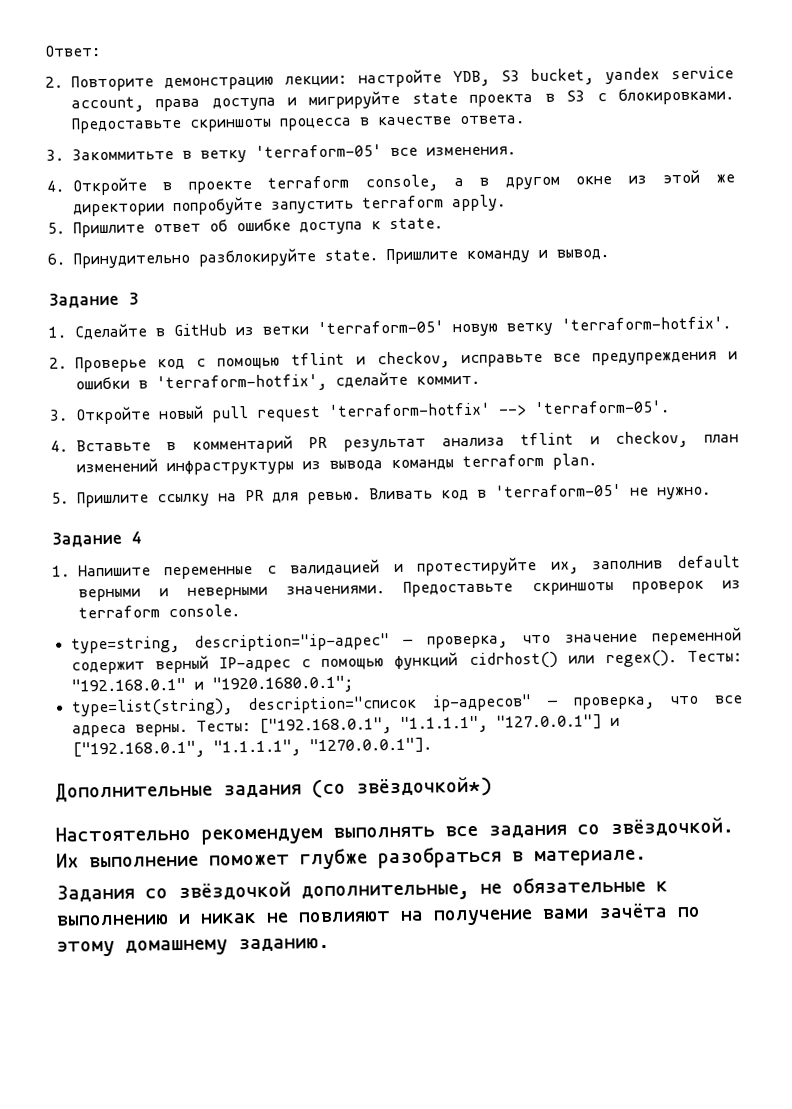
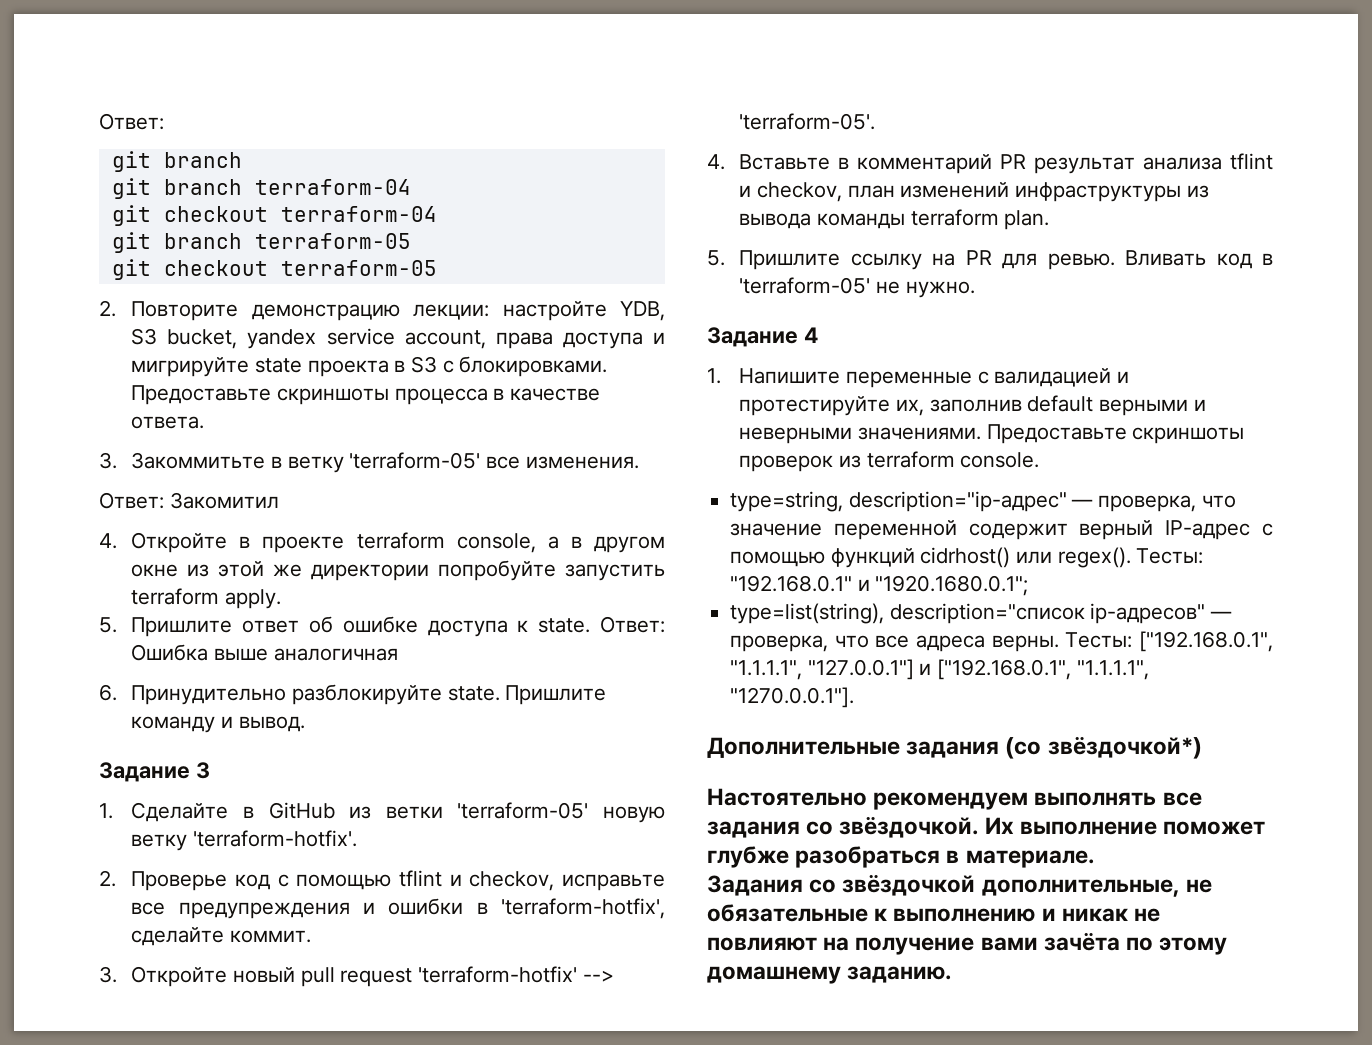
[44,45,101,57] Ответ: -> [99,113,164,130] [111,151,242,172] [111,178,411,199] [111,205,437,226] [111,232,411,253] [111,259,437,280] Ответ: // git branch // git branch terraform-04 // git checkout terraform-04 // git branch terraform-05 // git checkout terraform-05
(516, 151) none -> [99,492,279,509] // Ответ: Закомитил
(443, 223) none -> [600,616,666,633] [131,644,398,661] Ответ: Ошибка выше аналогичная

